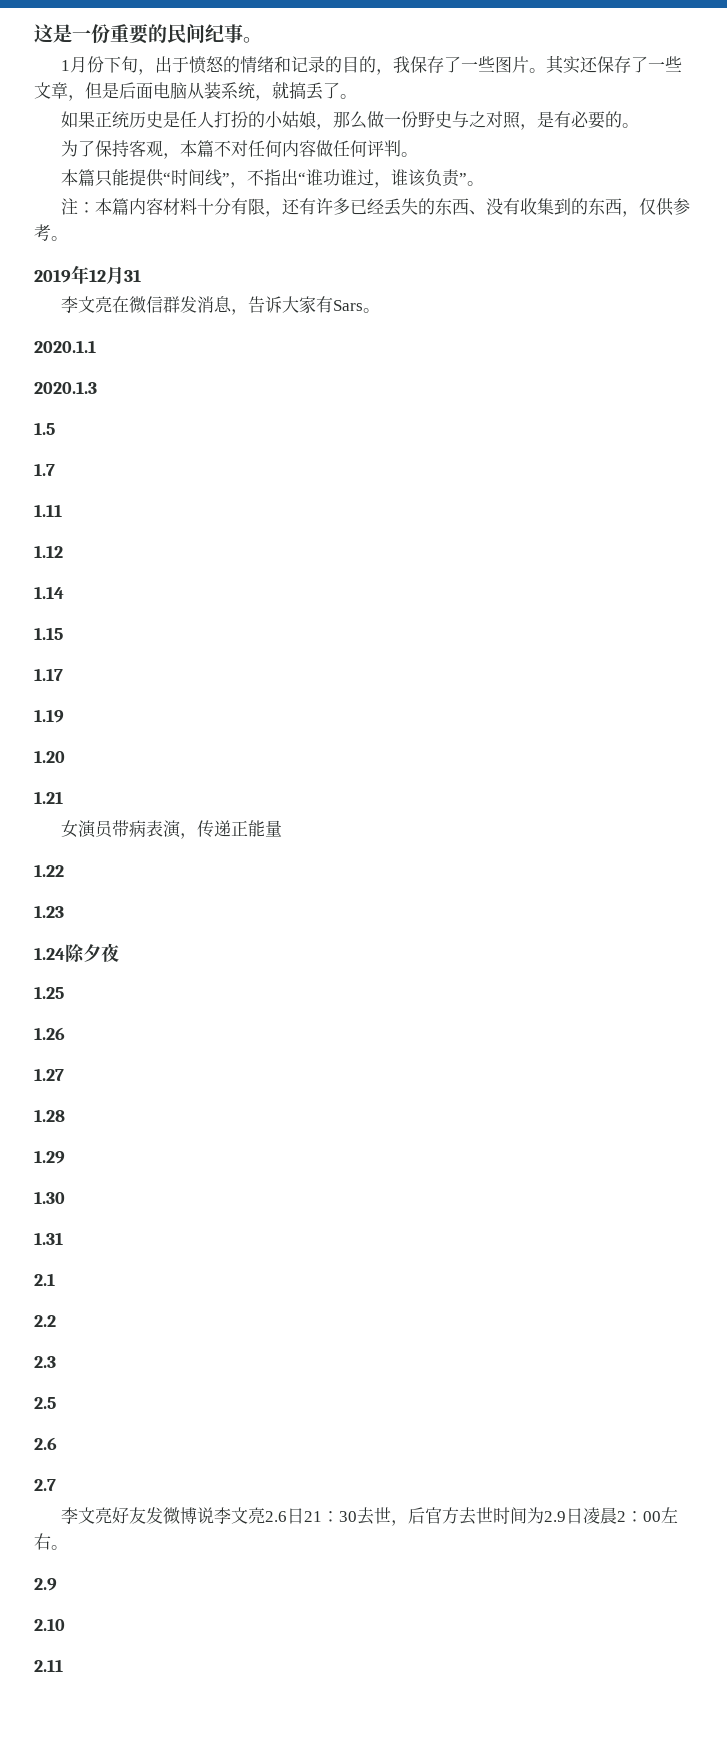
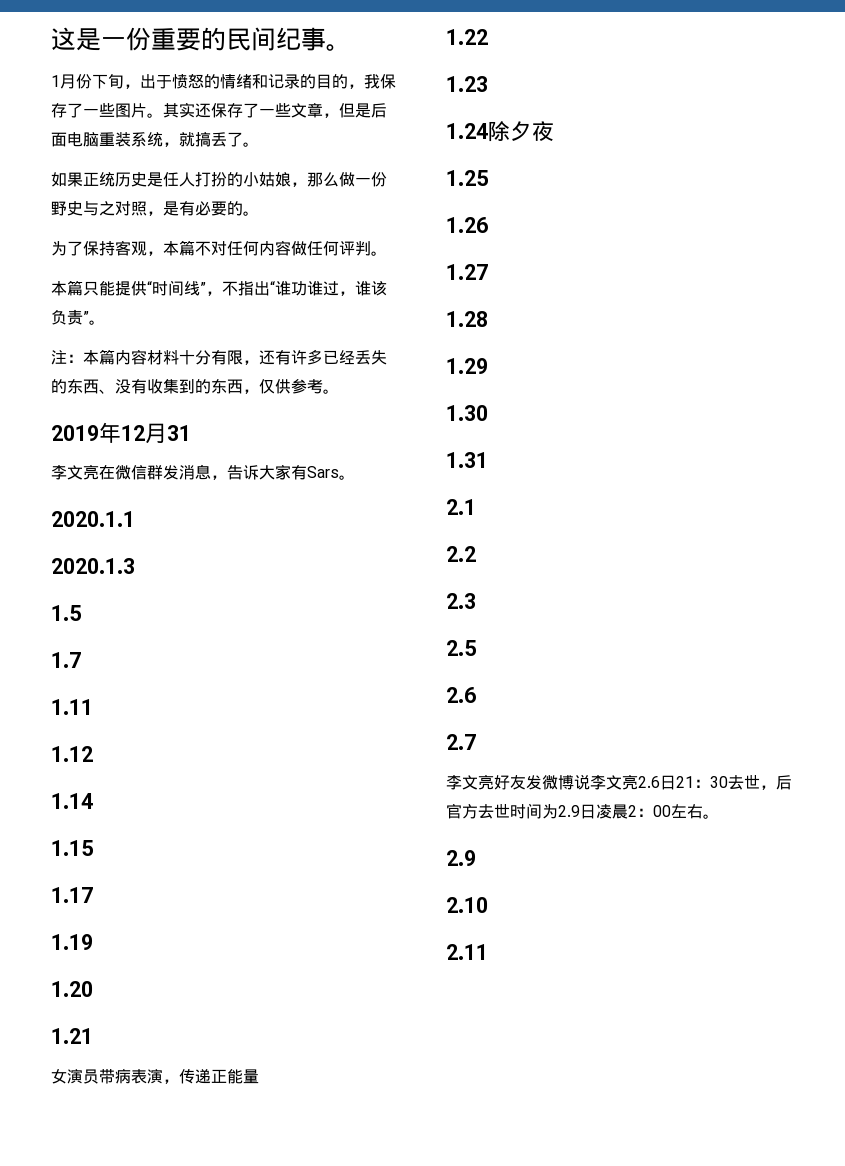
[187,82,204,99] 从 -> [99,132,115,146] 重

